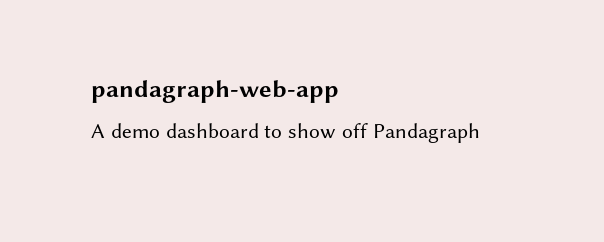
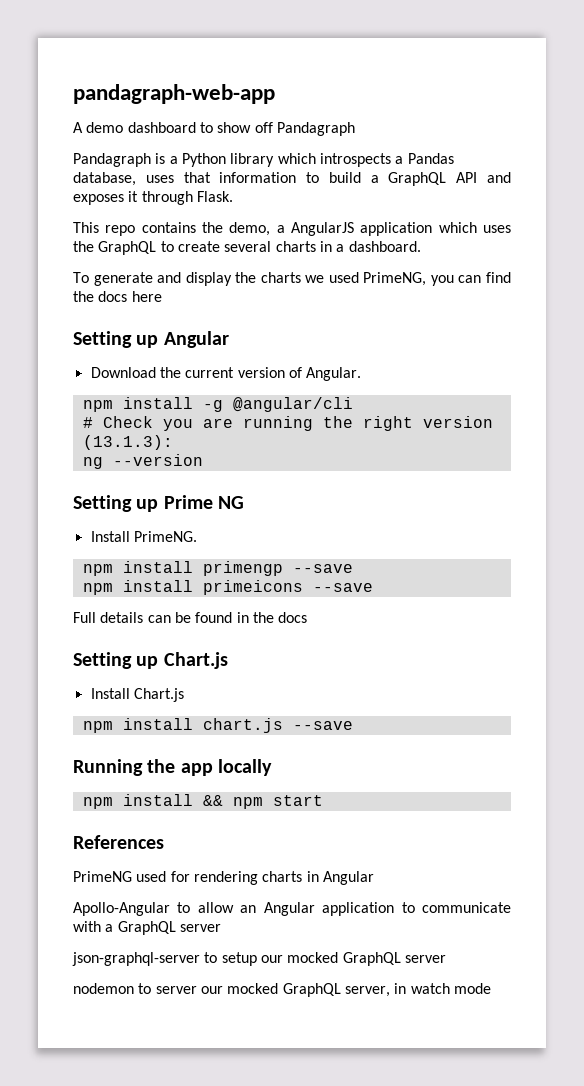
(480, 133) none -> [73,153,454,167] [73,172,511,186] [73,191,233,205] [73,222,511,236] [73,241,421,255] [73,272,512,286] [73,291,162,302] [73,331,229,348] [90,367,362,381] [82,397,353,412] [82,416,493,431] [82,435,173,450] [82,454,203,469] [73,495,245,512] [90,531,197,542] [82,561,353,576] [82,580,373,595] [73,612,308,623] [73,652,228,669] [90,688,184,702] [82,718,353,733] [73,759,273,776] [82,794,323,809] [73,835,164,849] [73,871,374,885] [73,902,511,916] [73,921,221,935] [72,952,446,966] [73,983,491,997] // Pandagraph is a Python library which introspects a Pandas database, uses that information to build a GraphQL API and exposes it through Flask. // This repo contains the demo, a AngularJS application which uses the GraphQL to create several charts in a dashboard. // To generate and display the charts we used PrimeNG, you can find the docs here // Setting up Angular // Download the current version of Angular. // npm install -g @angular/cli // # Check you are running the right version (13.1.3): // ng --version // Setting up Prime NG // Install PrimeNG. // npm install primengp --save // npm install primeicons --save // Full details can be found in the docs // Setting up Chart.js // Install Chart.js // npm install chart.js --save // Running the app locally // npm install && npm start // References // PrimeNG used for rendering charts in Angular // Apollo-Angular to allow an Angular application to communicate with a GraphQL server // json-graphql-server to setup our mocked GraphQL server // nodemon to server our mocked GraphQL server, in watch mode

